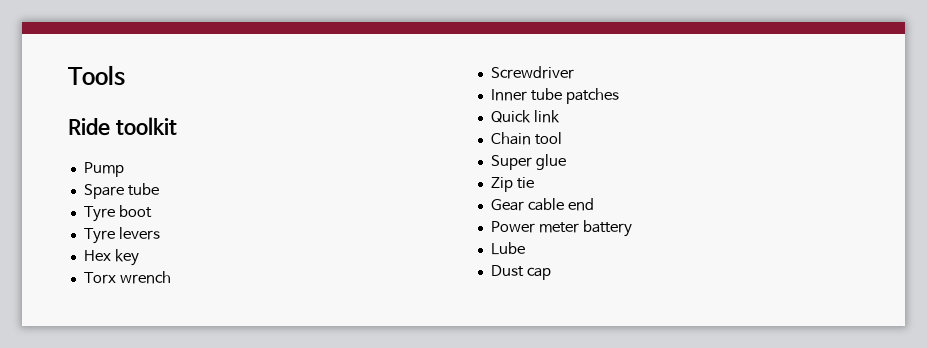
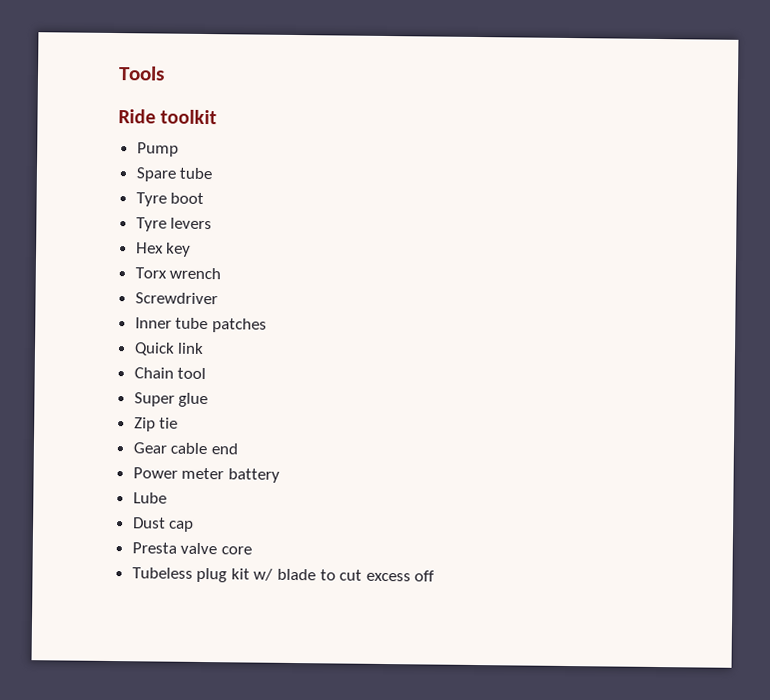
(551, 273) none -> [131,542,252,555] [131,567,436,583] // Presta valve core // Tubeless plug kit w/ blade to cut excess off

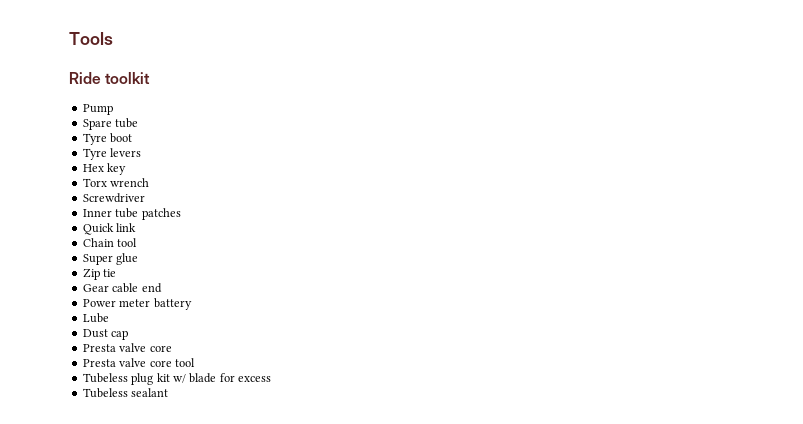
(252, 550) none -> [82,358,195,367] // Presta valve core tool
[319,569,363,581] to cut -> [219,373,235,382] for
[414,570,436,582] off -> [82,388,169,398] // Tubeless sealant

